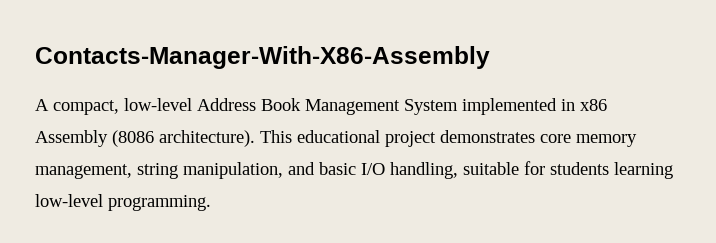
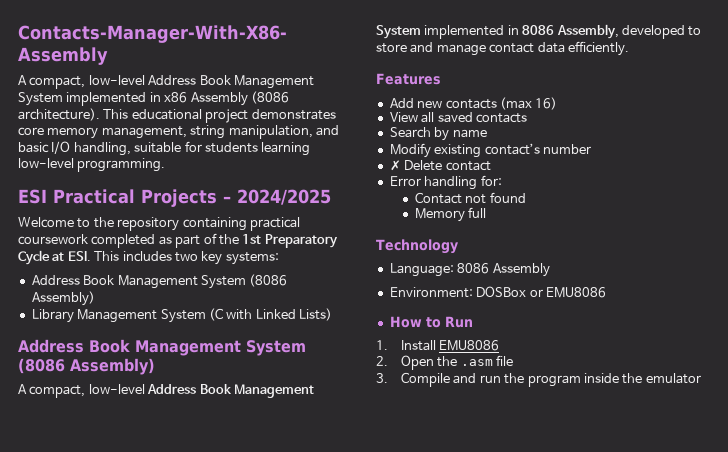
(211, 203) none -> [18,189,331,207] [18,217,300,231] [18,233,338,248] [18,250,279,265] [31,274,288,289] [31,291,95,306] [31,308,332,323] [18,339,306,356] [18,358,155,375] [18,384,314,398] [376,24,702,39] [376,41,629,56] [376,73,441,85] [389,97,558,110] [389,112,527,123] [389,127,487,141] [389,143,591,158] [389,160,491,171] [389,175,502,190] [414,192,526,204] [414,207,487,222] [376,239,458,254] [389,263,550,277] [389,286,606,298] [389,316,473,328] [376,340,500,351] [376,355,514,370] [376,372,701,387] // ESI Practical Projects – 2024/2025 // Welcome to the repository containing practical coursework completed as part of the 1st Preparatory Cycle at ESI. This includes two key systems: // Address Book Management System (8086 Assembly) // Library Management System (C with Linked Lists) // Address Book Management System (8086 Assembly) // A compact, low-level Address Book Management System implemented in 8086 Assembly, developed to store and manage contact data efficiently. // Features // Add new contacts (max 16) // View all saved contacts // Search by name // Modify existing contact’s number // ✗ Delete contact // Error handling for: // Contact not found // Memory full // Technology // Language: 8086 Assembly // Environment: DOSBox or EMU8086 // How to Run // 1. Install EMU8086 // 2. Open the .asm file // 3. Compile and run the program inside the emulator

